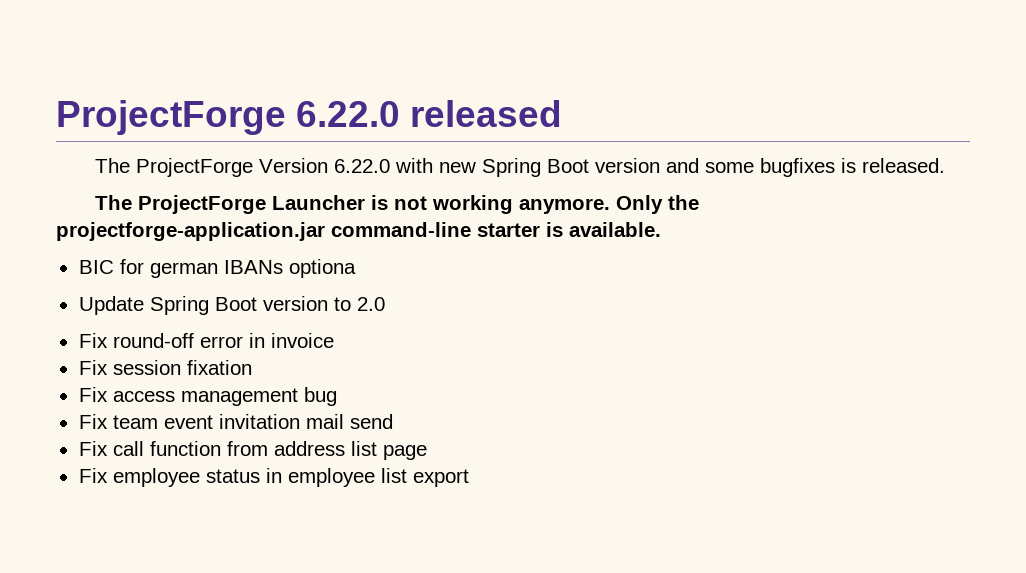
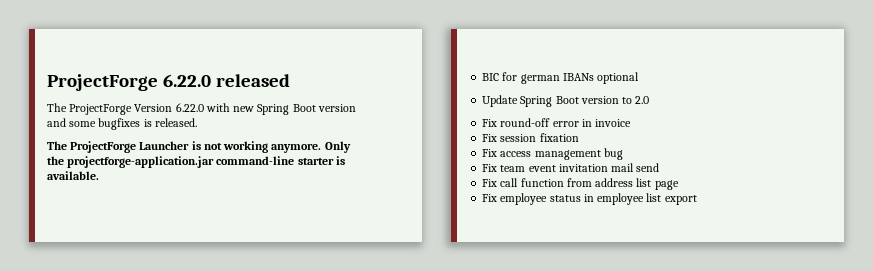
[288,259,356,278] optiona -> [597,72,640,84] optional

